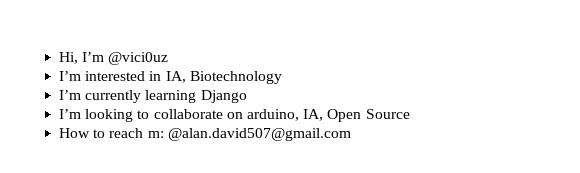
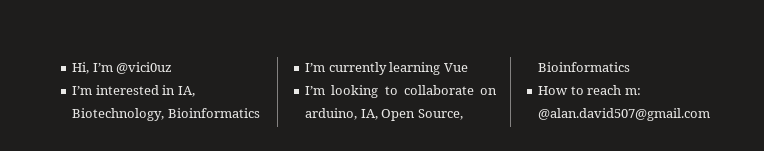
[189,71,282,84] Biotechnology -> [72,108,260,121] Biotechnology, Bioinformatics
[200,90,247,103] Django -> [443,63,468,72] Vue
[365,109,410,119] Source -> [417,109,463,120] [538,62,631,72] Source, Bioinformatics

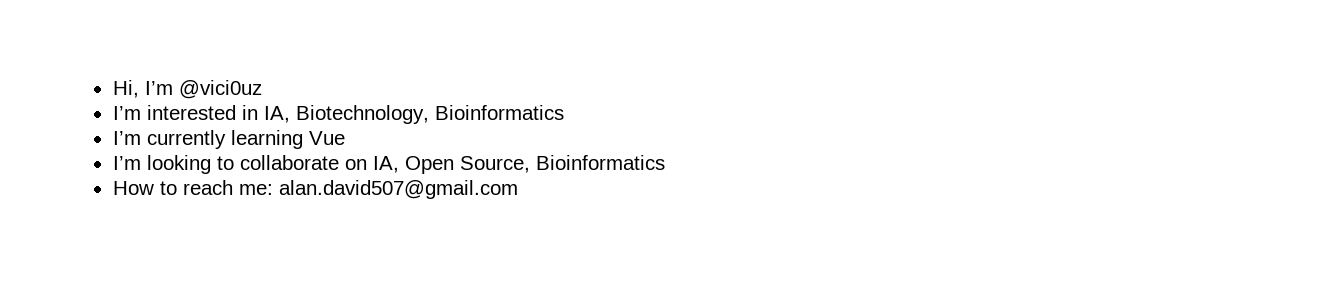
[305,108,358,120] arduino, -> (367, 164) none
[624,88,641,95] [538,108,711,121] m: @alan.david507@gmail.com -> [238,180,518,199] me: alan.david507@gmail.com

